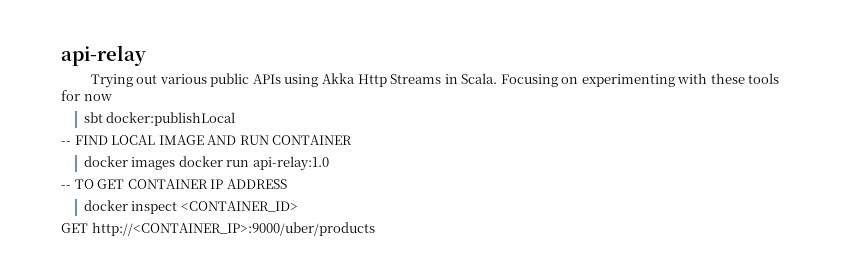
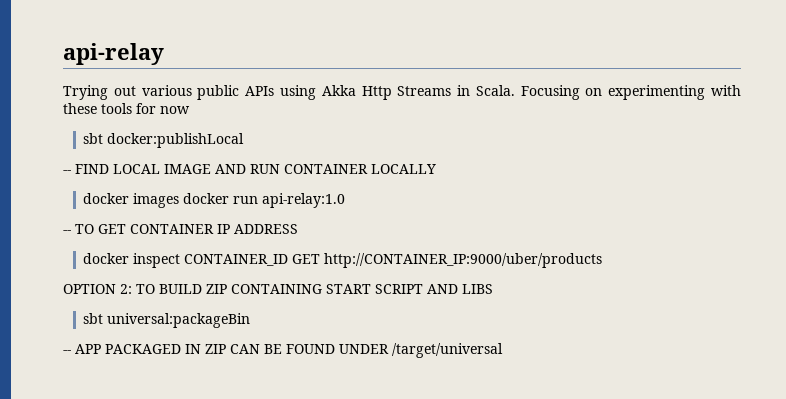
(353, 140) none -> [371,164,436,174] LOCALLY
[180,201,298,212] [61,222,375,236] <CONTAINER_ID> // GET http://<CONTAINER_IP>:9000/uber/products -> [184,253,603,268] [63,284,493,294] [83,313,251,328] [63,343,503,358] CONTAINER_ID GET http://CONTAINER_IP:9000/uber/products // OPTION 2: TO BUILD ZIP CONTAINING START SCRIPT AND LIBS // sbt universal:packageBin // -- APP PACKAGED IN ZIP CAN BE FOUND UNDER /target/universal

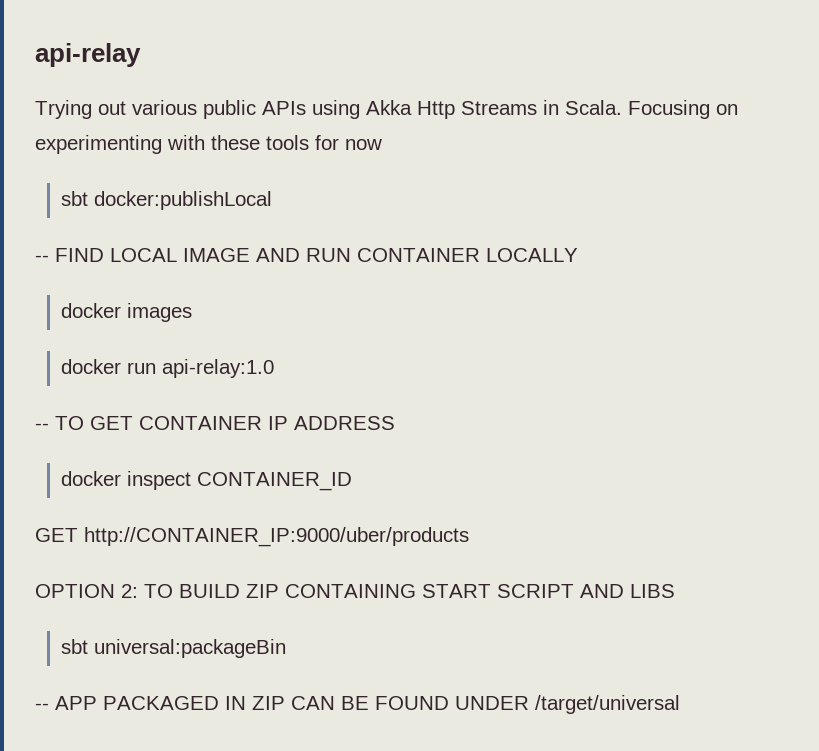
(180, 200) none -> (193, 312) //
(289, 260) none -> (353, 481) //

